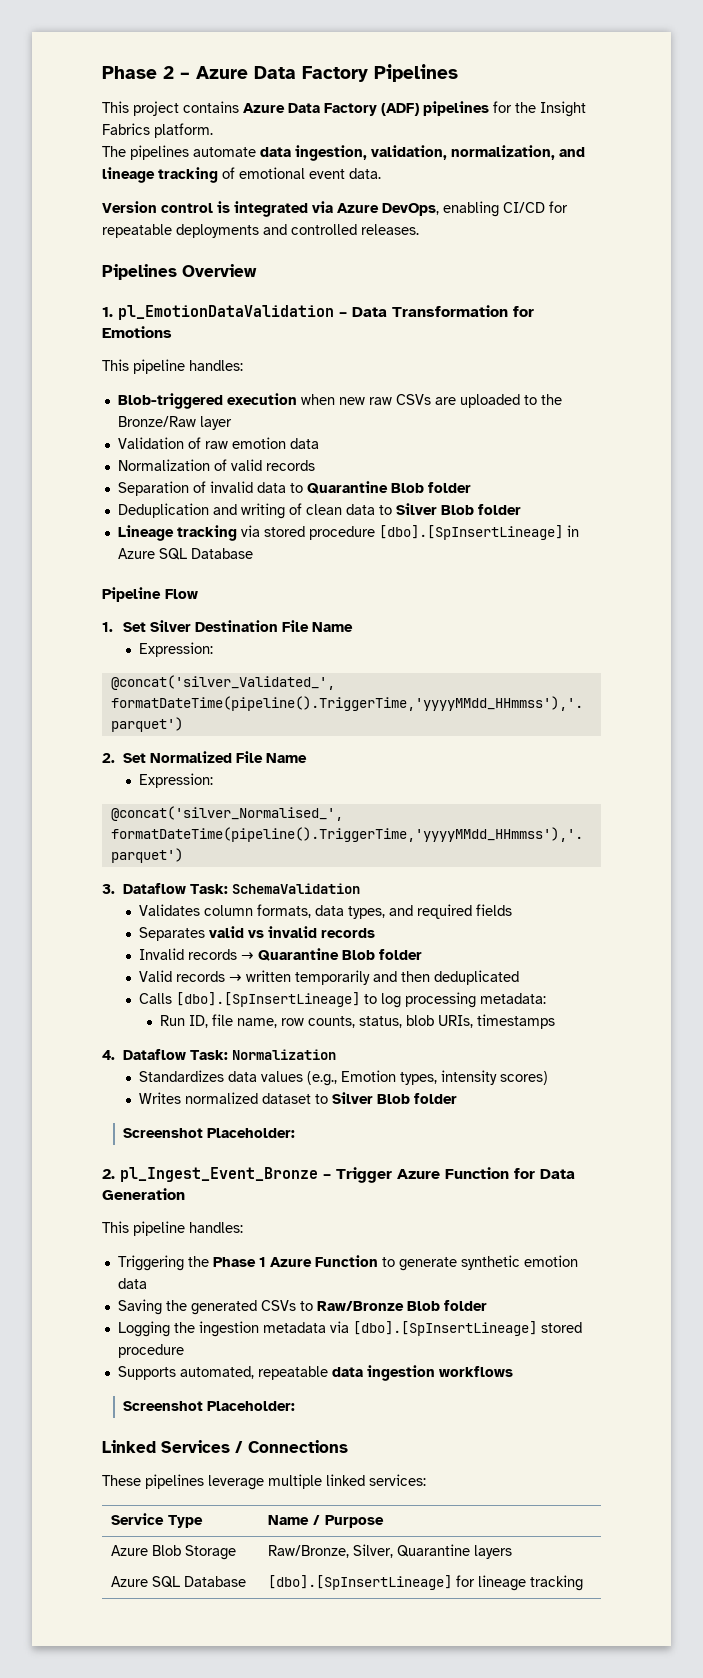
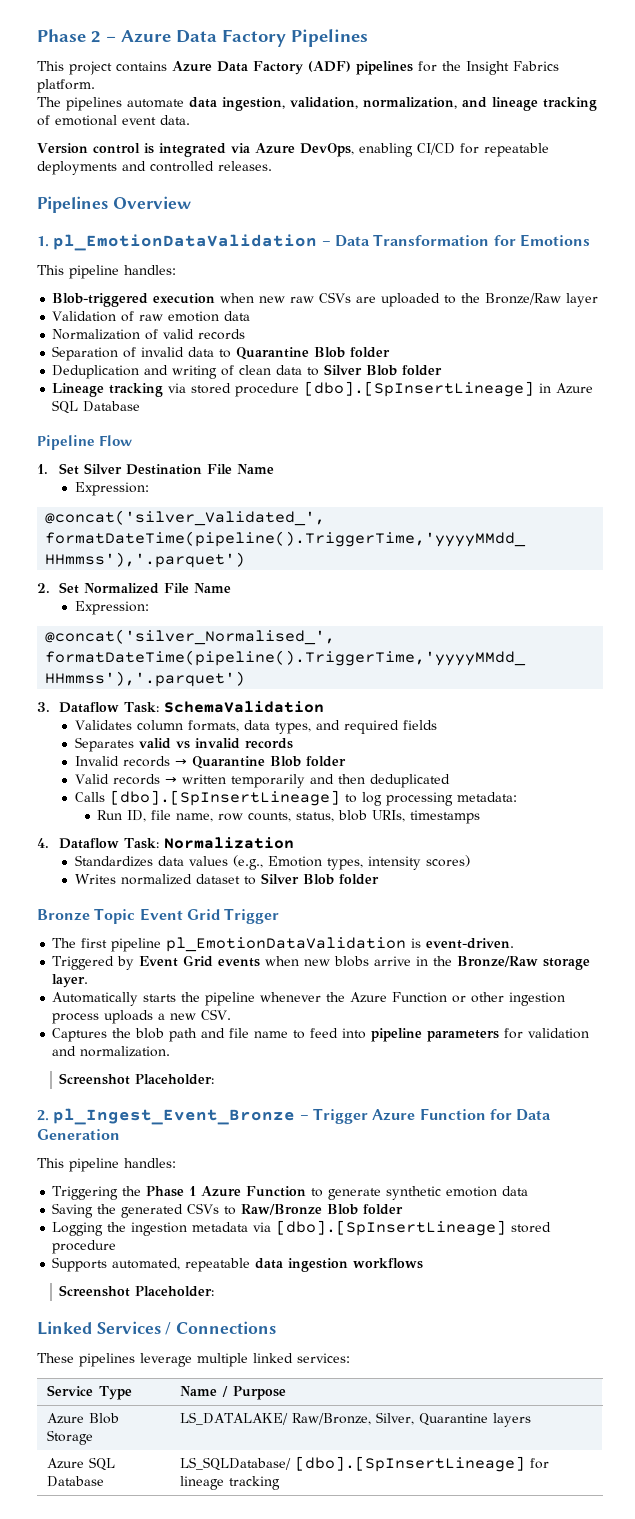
(458, 1098) none -> [37,908,280,924] [52,937,515,952] [52,955,591,970] [52,974,89,988] [52,992,566,1006] [52,1009,232,1024] [52,1028,590,1042] [52,1046,171,1057] // Bronze Topic Event Grid Trigger // The first pipeline pl_EmotionDataValidation is event-driven. // Triggered by Event Grid events when new blobs arrive in the Bronze/Raw storage layer. // Automatically starts the pipeline whenever the Azure Function or other ingestion process uploads a new CSV. // Captures the blob path and file name to feed into pipeline parameters for validation and normalization.
(236, 1552) none -> [179,1412,288,1425] LS_DATALAKE/
(246, 1581) none -> [179,1457,291,1471] LS_SQLDatabase/

